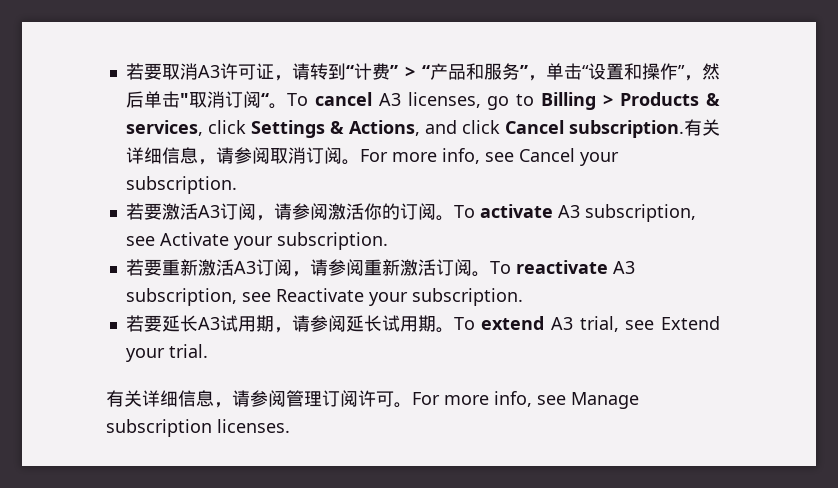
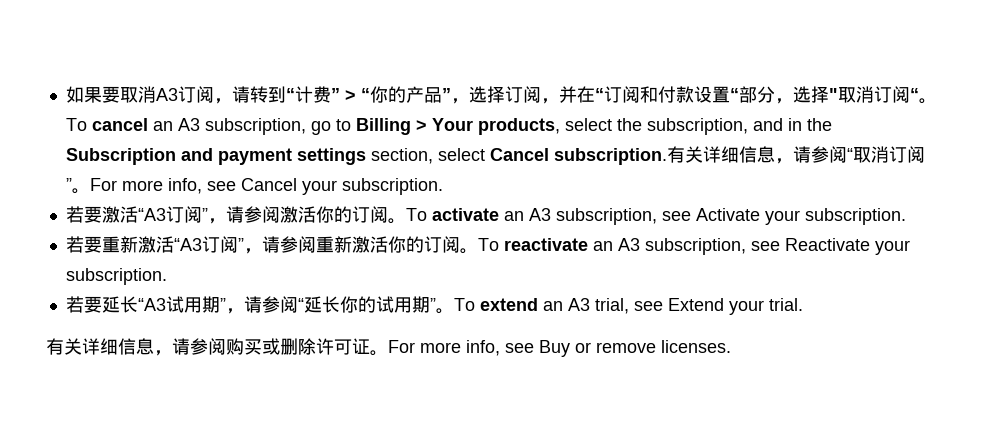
[125,63,144,80] 若 -> [65,86,102,103] 如果
[219,63,274,80] 许可证 -> [177,86,214,103] 订阅
[430,63,720,81] [125,91,180,108] 产品和服务”，单击“设置和操作”，然后单击 -> [369,86,829,104] 你的产品”，选择订阅，并在“订阅和付款设置“部分，选择
[378,92,481,108] A3 licenses, -> [152,118,306,135] an A3 subscription,
[620,92,720,106] [125,120,500,138] Products & services, click Settings & Actions, and click -> [431,118,832,135] [65,148,485,165] Your products, select the subscription, and in the Subscription and payment settings section, select
[269,147,342,164] 取消订阅 -> [846,146,925,163] [65,178,72,191] “取消订阅”
[197,203,256,220] A3订阅 -> [137,206,208,223] “A3订阅”
(553, 211) none -> [503,211,524,221] an
[233,259,292,276] A3订阅 -> [173,236,244,253] “A3订阅”
(436, 267) none -> [387,236,424,253] 你的
(608, 267) none -> [592,241,613,251] an
[197,315,436,333] A3试用期，请参阅延长试用期 -> [137,296,436,314] “A3试用期”，请参阅“延长你的试用期”
(545, 323) none -> [542,301,563,311] an
[286,390,639,409] [106,419,212,437] 管理订阅许可。For more info, see Manage subscription -> [226,338,656,357] 购买或删除许可证。For more info, see Buy or remove

